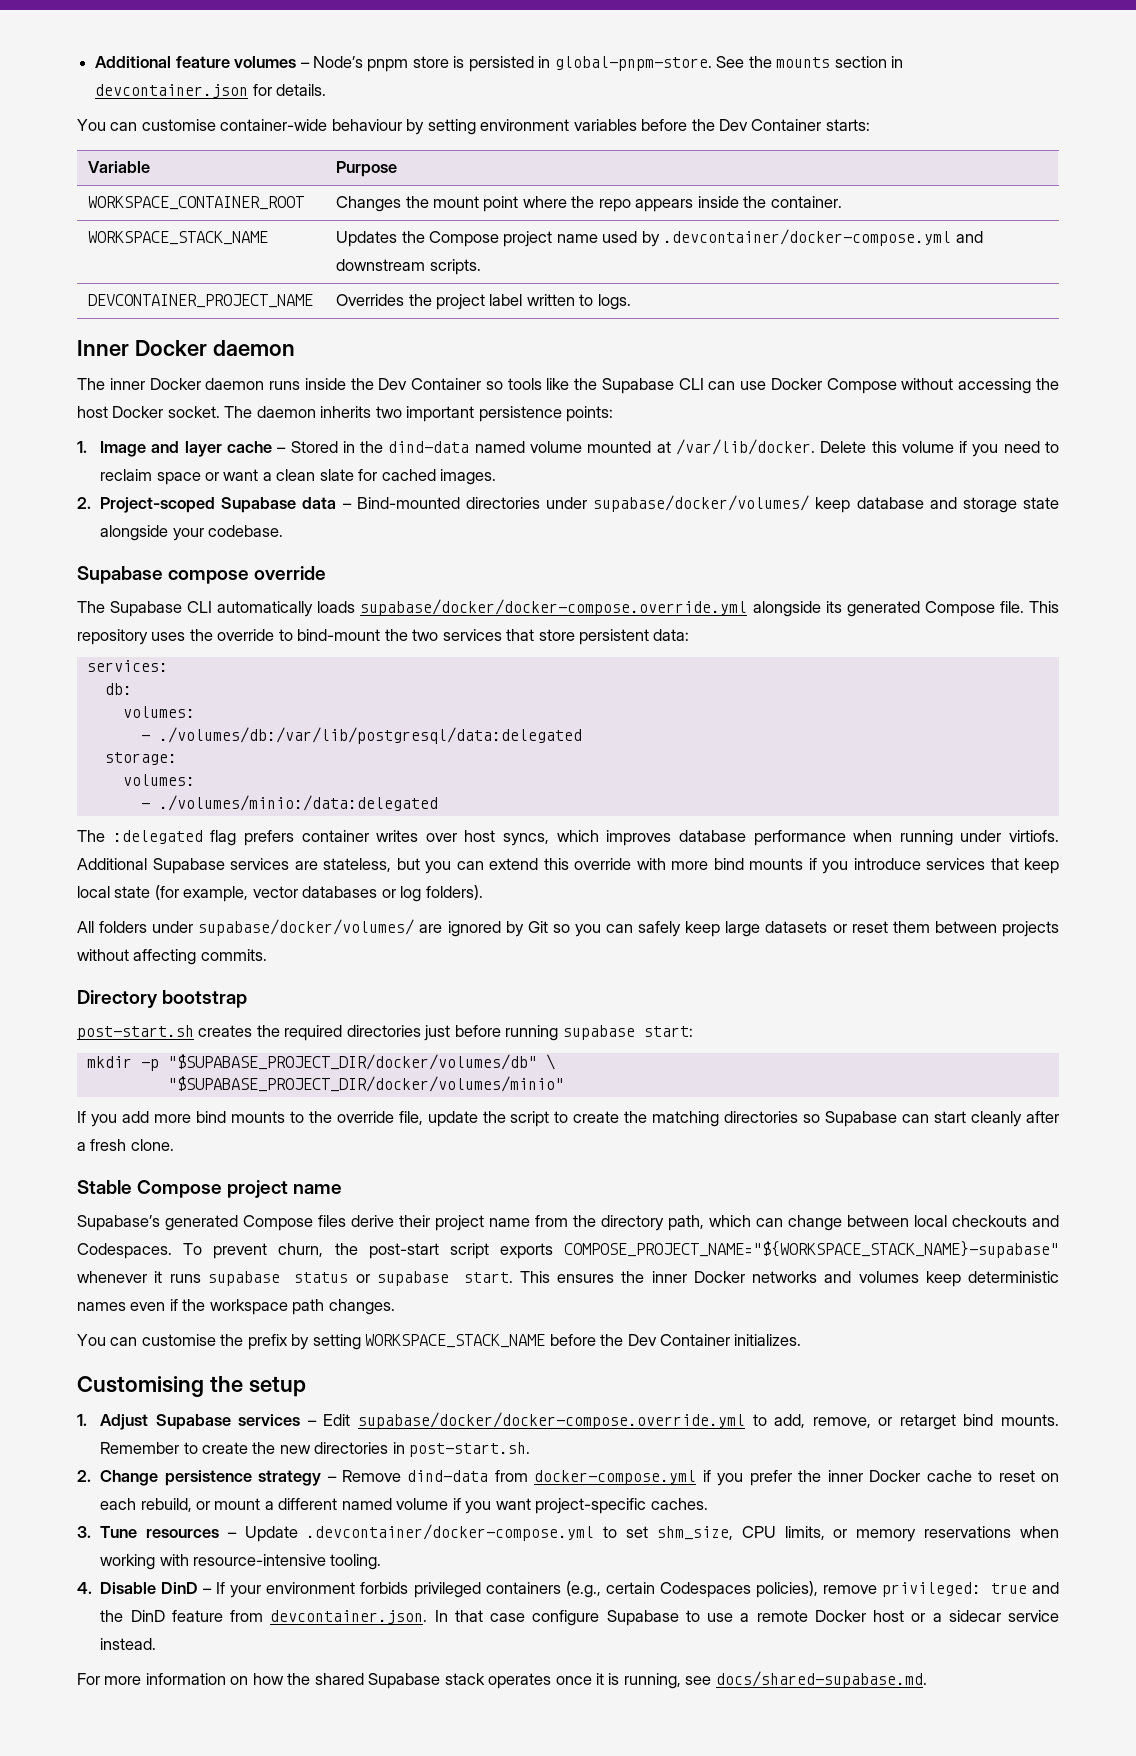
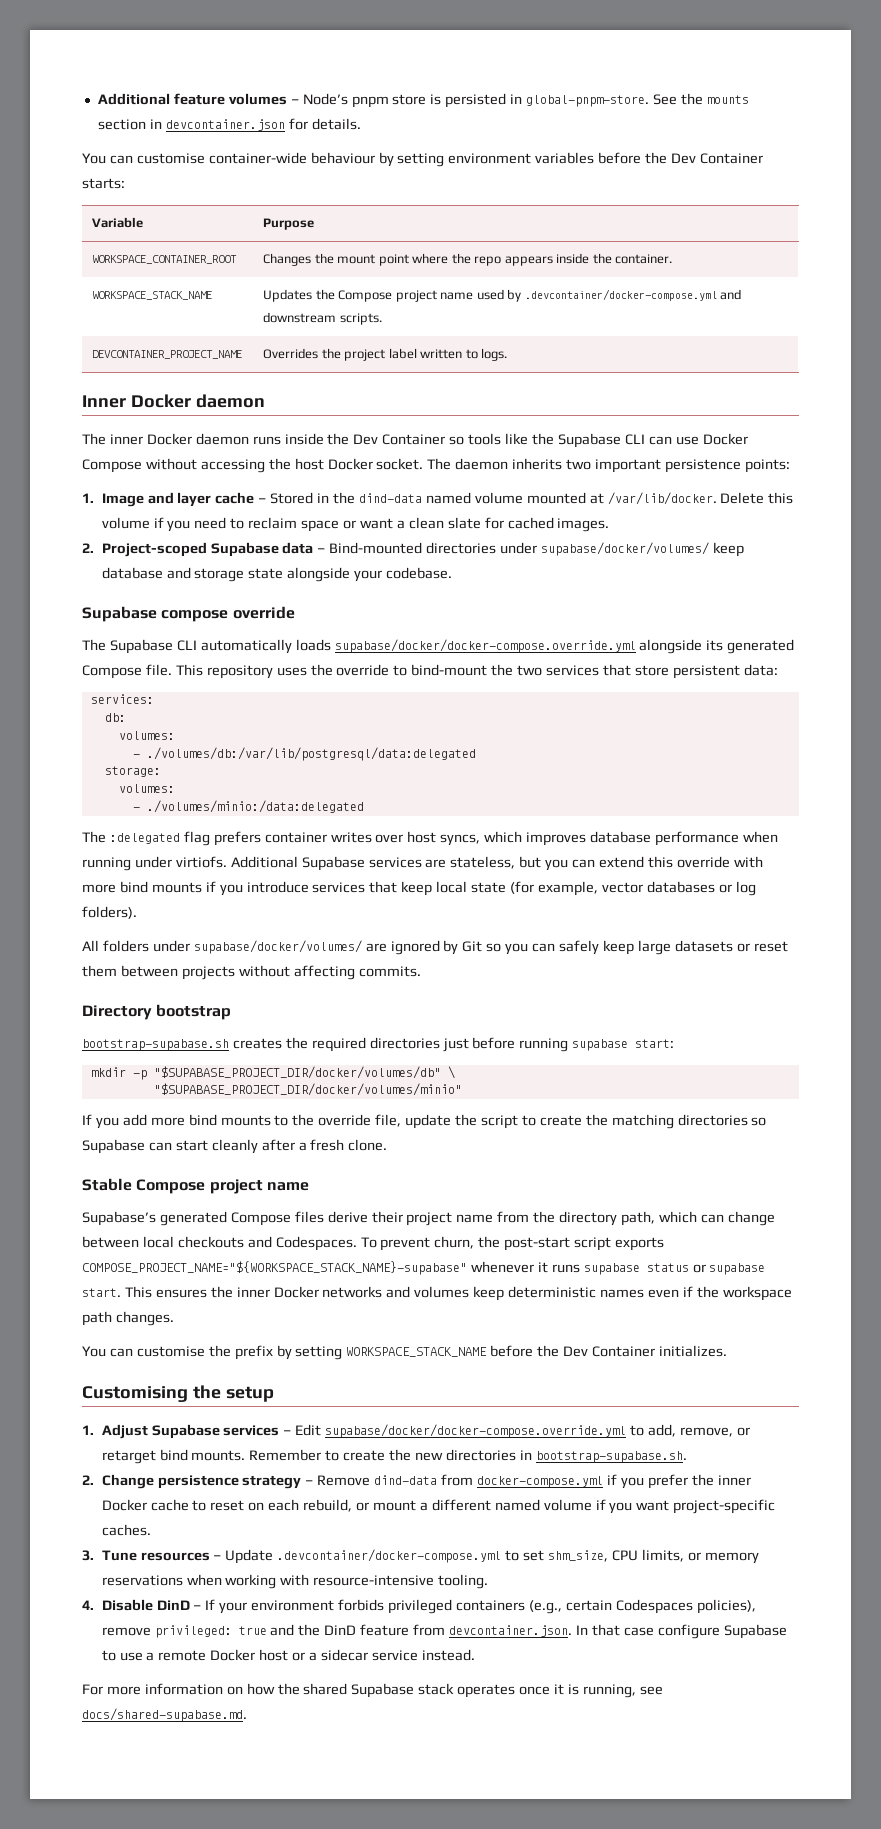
[77,1025,194,1040] post-start.sh -> [82,1039,229,1051] bootstrap-supabase.sh
[409,1442,531,1457] post-start.sh. -> [535,1451,687,1463] bootstrap-supabase.sh.

